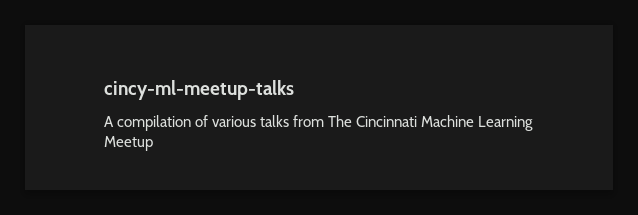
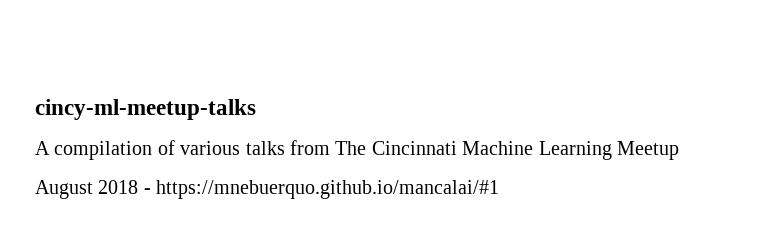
(153, 143) none -> [35,180,500,199] // August 2018 - https://mnebuerquo.github.io/mancalai/#1

